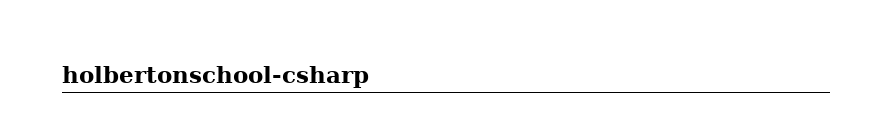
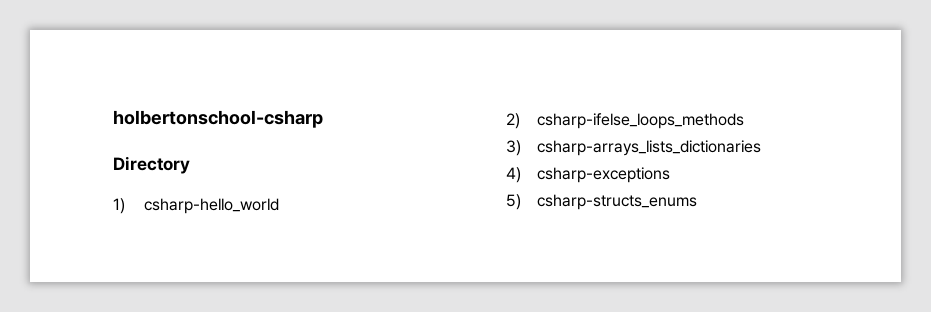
(369, 77) none -> [113,156,190,174] [113,198,279,214] [506,113,744,129] [506,140,761,156] [506,167,670,183] [506,194,697,210] // Directory // 1) csharp-hello_world // 2) csharp-ifelse_loops_methods // 3) csharp-arrays_lists_dictionaries // 4) csharp-exceptions // 5) csharp-structs_enums

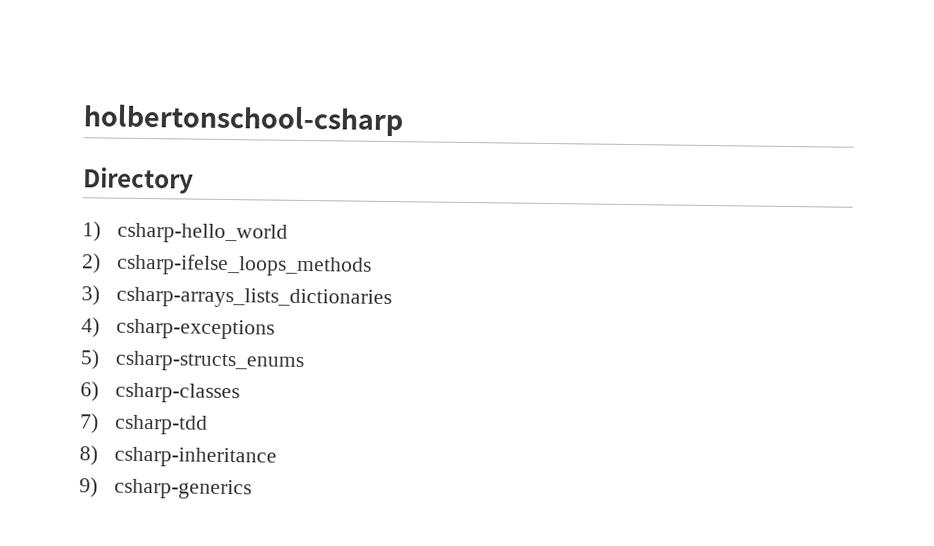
(697, 202) none -> [80,381,240,404] [79,413,208,435] [79,445,277,468] [79,477,252,500] // 6) csharp-classes // 7) csharp-tdd // 8) csharp-inheritance // 9) csharp-generics

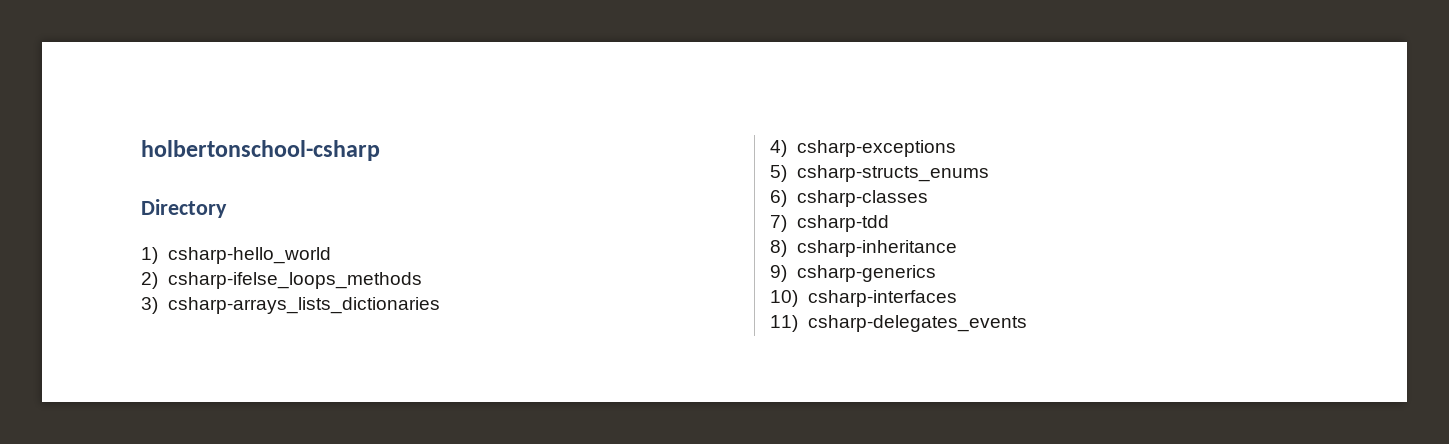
(252, 489) none -> [770,290,957,307] [770,315,1027,332] // 10) csharp-interfaces // 11) csharp-delegates_events

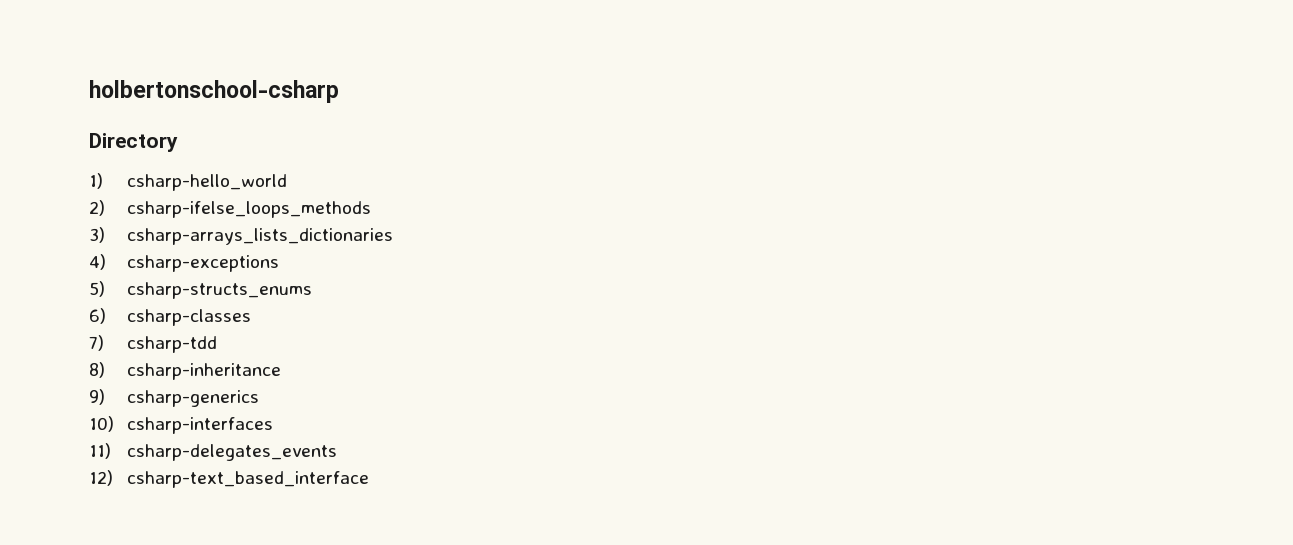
(1027, 323) none -> [89,470,369,488] // 12) csharp-text_based_interface

